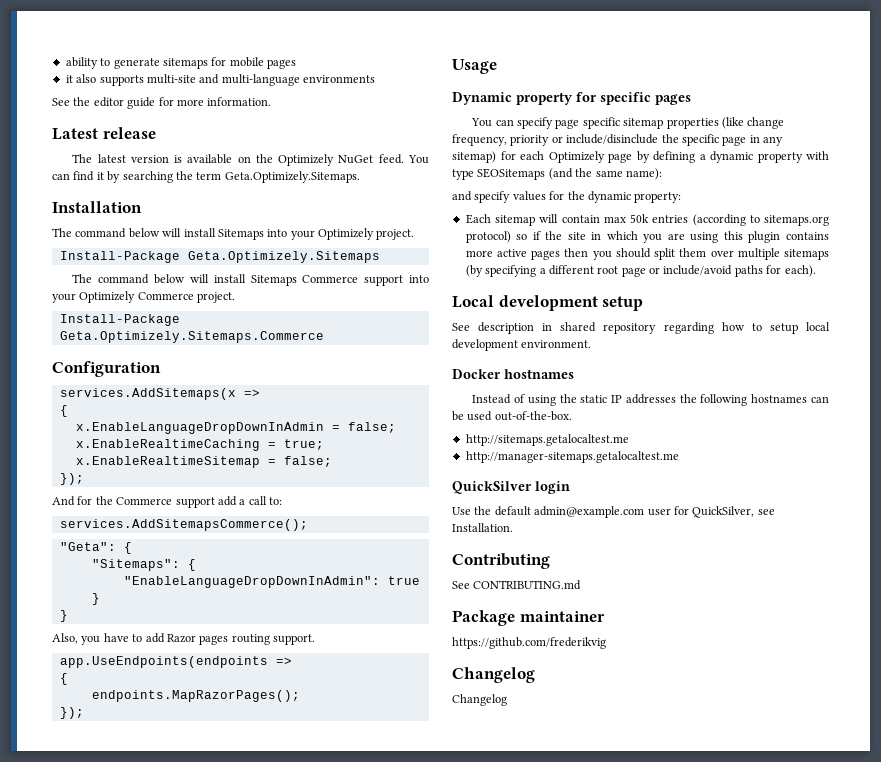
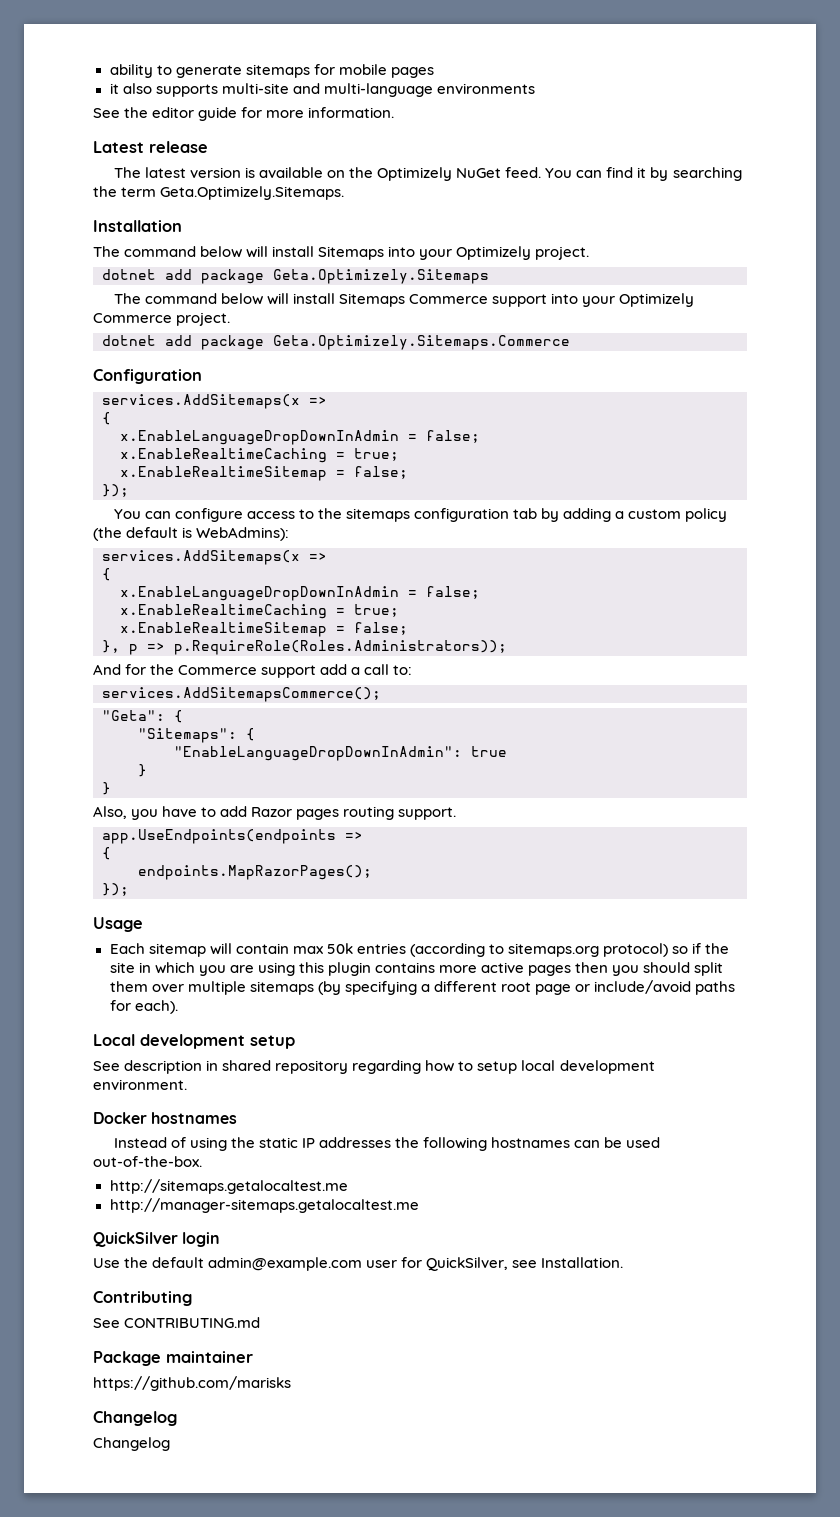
[59,251,180,263] Install-Package -> [102,269,264,284] dotnet add package
[59,314,180,326] Install-Package -> [102,335,264,350] dotnet add package
(84, 479) none -> [113,508,728,522] [93,527,290,541] [102,550,327,565] [102,568,111,581] [120,586,480,601] [120,604,399,619] [120,622,408,637] [102,640,507,655] // You can configure access to the sitemaps configuration tab by adding a custom policy (the default is WebAdmins): // services.AddSitemaps(x => // { // x.EnableLanguageDropDownInAdmin = false; // x.EnableRealtimeCaching = true; // x.EnableRealtimeSitemap = false; // }, p => p.RequireRole(Roles.Administrators));
[452,92,691,105] [471,117,785,129] [452,134,783,146] [452,151,829,163] [452,168,662,180] [452,191,682,203] // Dynamic property for specific pages // You can specify page specific sitemap properties (like change frequency, priority or include/disinclude the specific page in any sitemap) for each Optimizely page by defining a dynamic property with type SEOSitemaps (and the same name): // and specify values for the dynamic property: -> (143, 924) none
[452,637,606,649] https://github.com/frederikvig -> [93,1376,291,1391] https://github.com/marisks

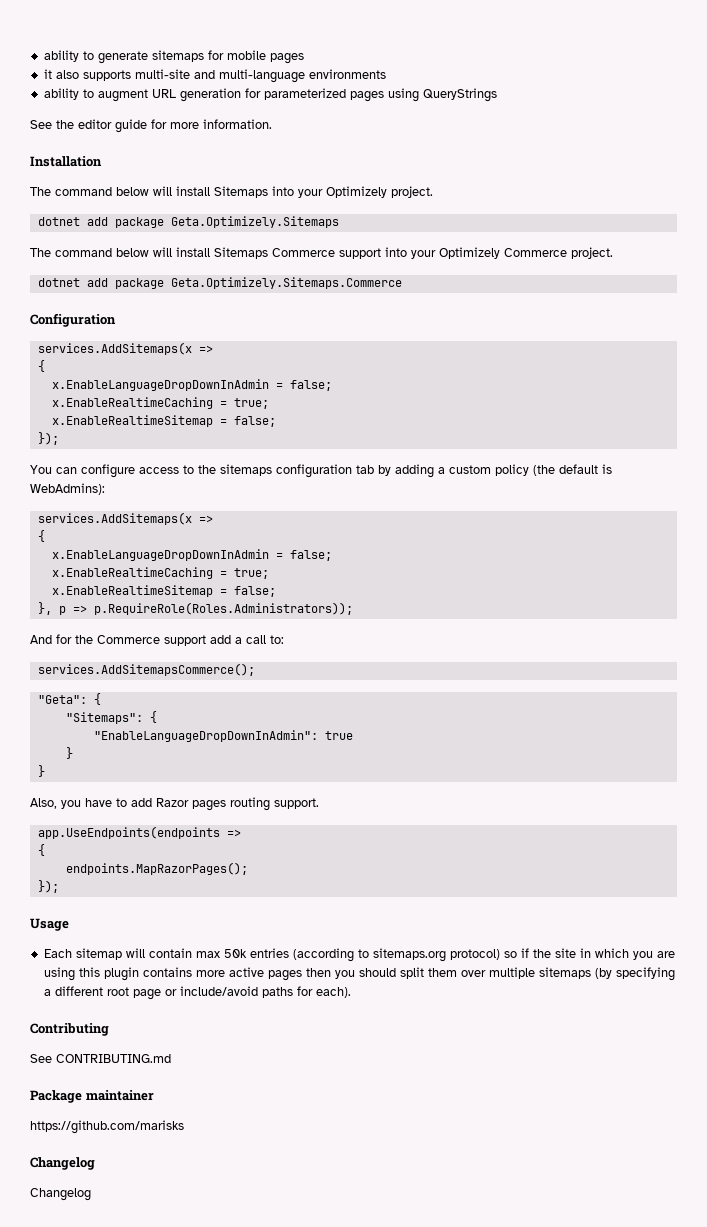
(535, 88) none -> [43,88,497,102] // ability to augment URL generation for parameterized pages using QueryStrings
[93,141,208,153] [113,167,742,181] [93,186,345,200] // Latest release // The latest version is available on the Optimizely NuGet feed. You can find it by searching the term Geta.Optimizely.Sitemaps. -> (272, 124) none
[93,1034,295,1049] [93,1060,655,1074] [93,1079,187,1090] [93,1112,238,1124] [113,1137,661,1151] [93,1156,202,1167] [109,1179,348,1194] [109,1198,419,1213] [93,1232,221,1247] [93,1257,624,1271] // Local development setup // See description in shared repository regarding how to setup local development environment. // Docker hostnames // Instead of using the static IP addresses the following hostnames can be used out-of-the-box. // http://sitemaps.getalocaltest.me // http://manager-sitemaps.getalocaltest.me // QuickSilver login // Use the default admin@example.com user for QuickSilver, see Installation. -> (351, 992) none

